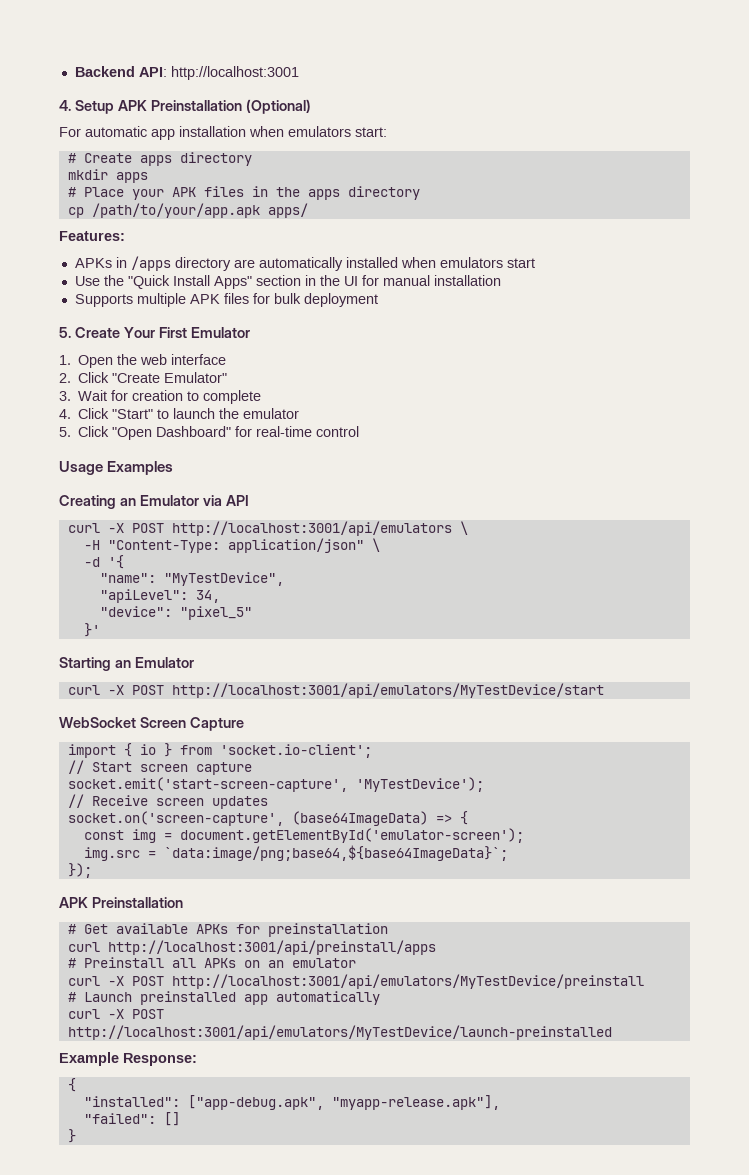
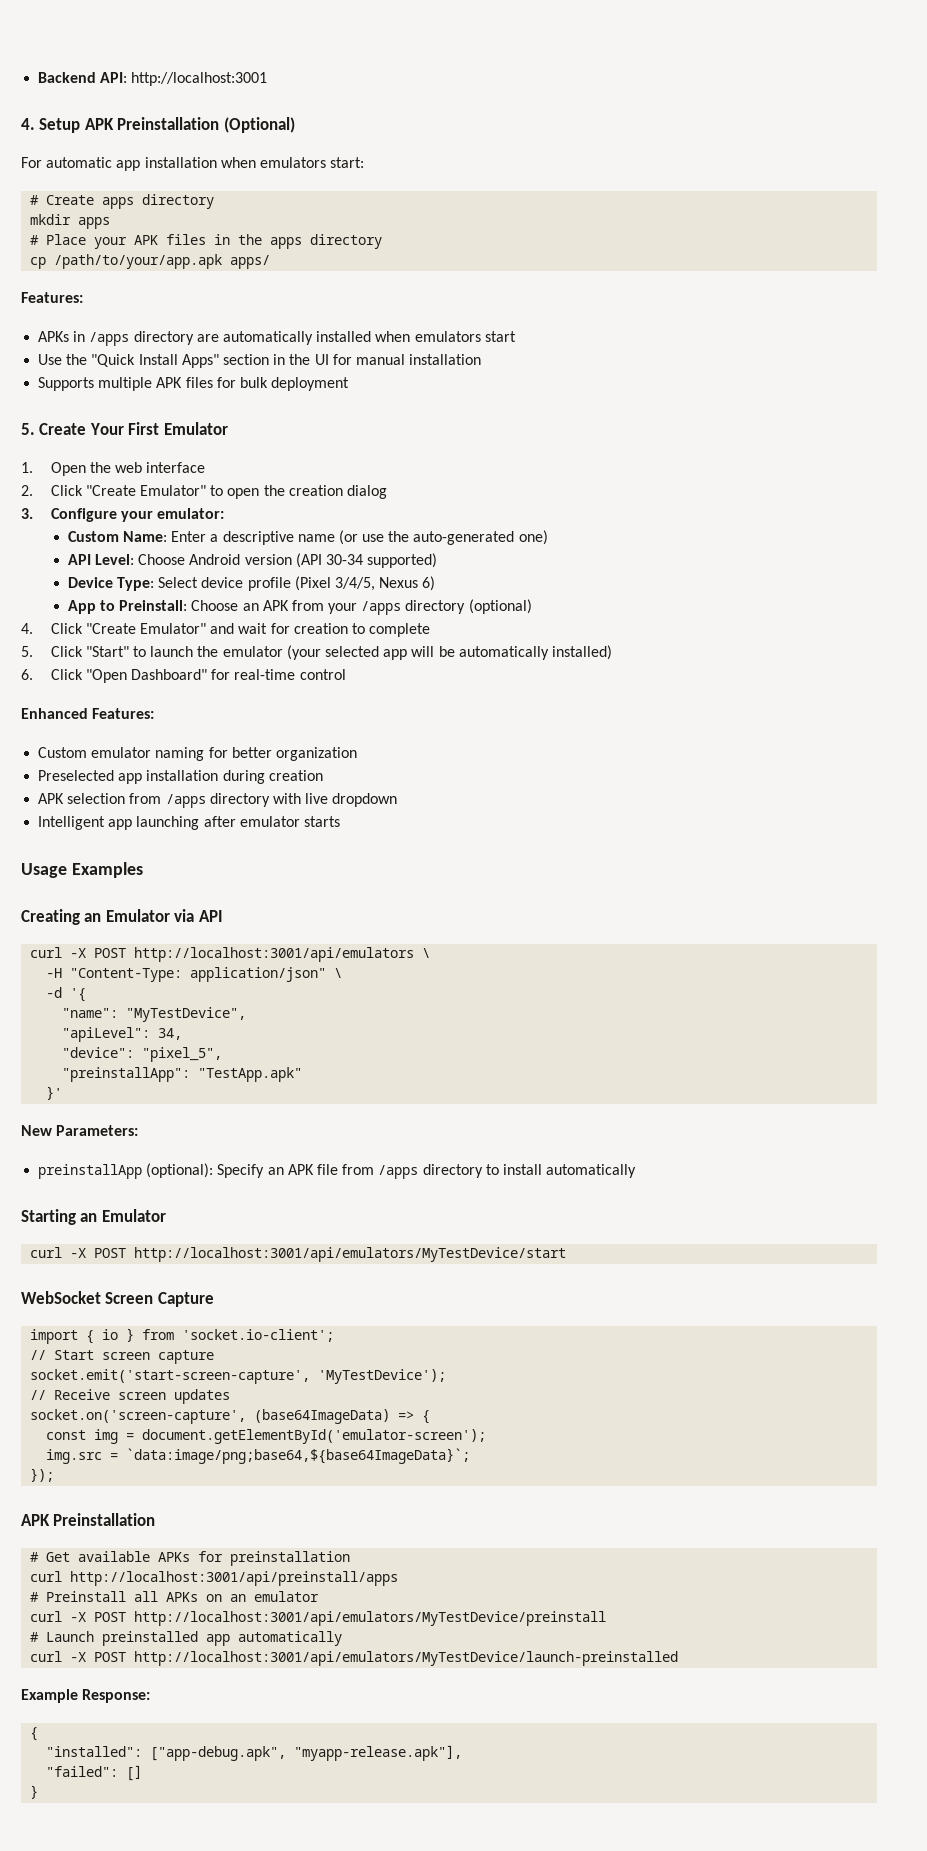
[59,390,108,401] // 3. Wait -> [210,485,388,499] [21,508,225,522] [67,530,548,545] [67,553,438,568] [67,576,436,591] [67,599,532,615] [21,623,268,634] to open the creation dialog // 3. Configure your emulator: // Custom Name: Enter a descriptive name (or use the auto-generated one) // API Level: Choose Android version (API 30-34 supported) // Device Type: Select device profile (Pixel 3/4/5, Nexus 6) // App to Preinstall: Choose an APK from your /apps directory (optional) // 4. Click "Create Emulator" and wait
[59,409,71,419] 4. -> [21,646,33,657] 5.
[59,427,71,437] // 5. -> [286,645,612,660] [21,669,33,680] (your selected app will be automatically installed) // 6.
(360, 431) none -> [21,708,155,719] [38,747,357,761] [38,770,323,784] [38,793,398,808] [38,816,340,830] // Enhanced Features: // Custom emulator naming for better organization // Preselected app installation during creation // APK selection from /apps directory with live dropdown // Intelligent app launching after emulator starts
[179,606,252,620] [83,623,100,637] "pixel_5" // }' -> [142,1047,223,1062] [62,1067,303,1082] [46,1086,63,1100] [21,1125,139,1136] [38,1163,637,1179] "pixel_5", // "preinstallApp": "TestApp.apk" // }' // New Parameters: // preinstallApp (optional): Specify an APK file from /apps directory to install automatically

